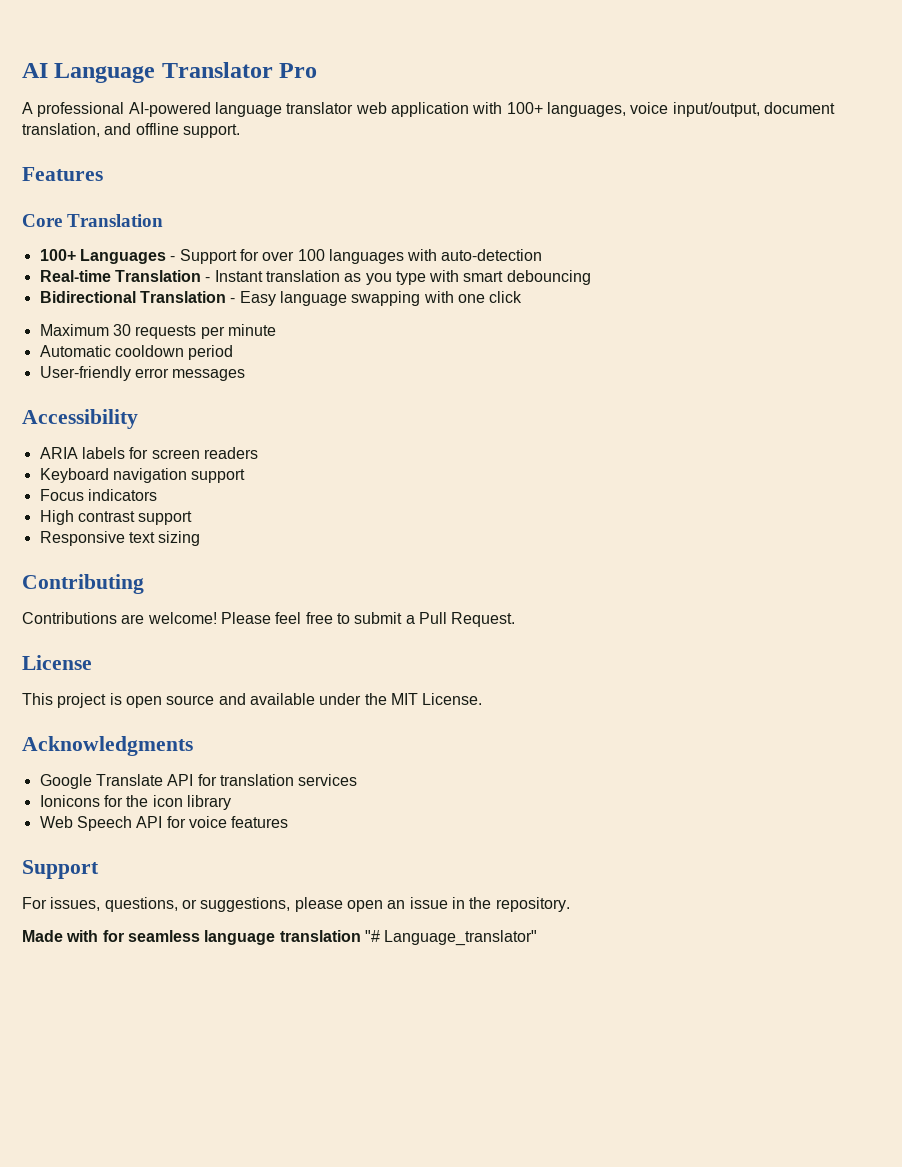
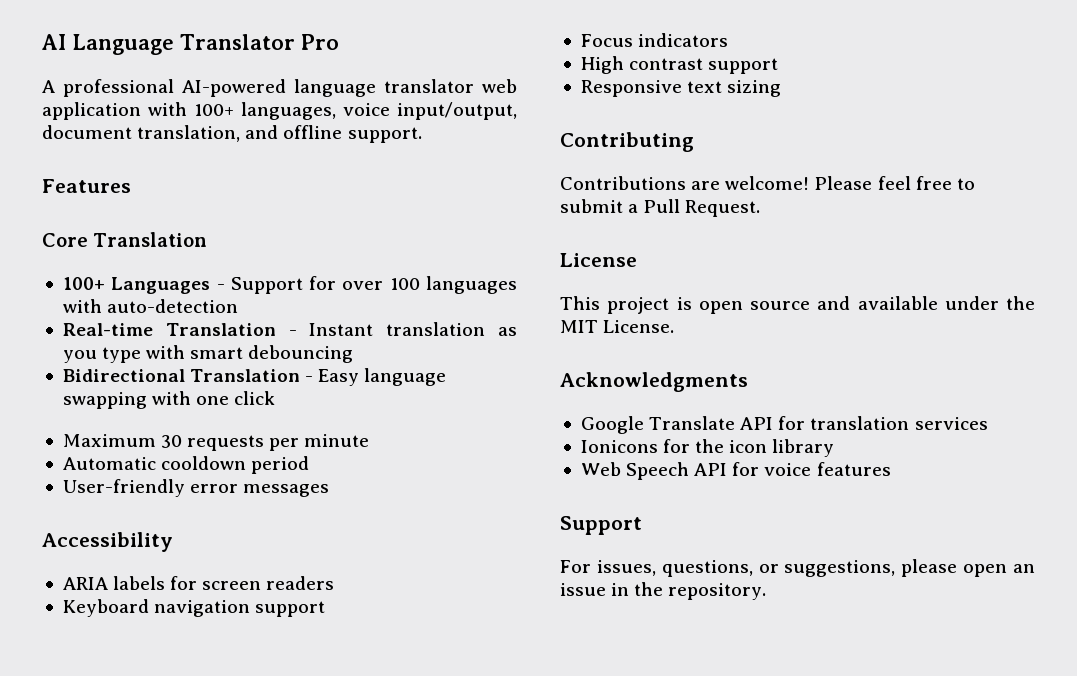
[22,930,538,946] // Made with for seamless language translation "# Language_translator" -> (767, 591) none

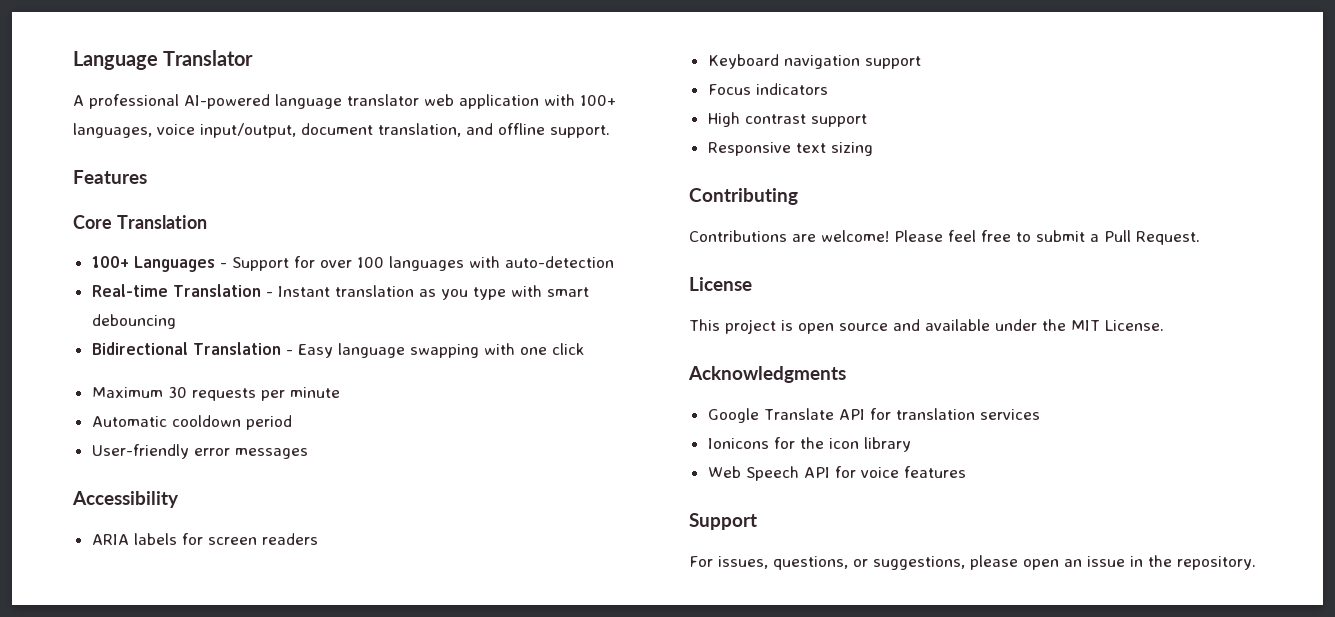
[42,34,66,50] AI -> (73, 60) none
[300,34,339,50] Pro -> (254, 58) none

